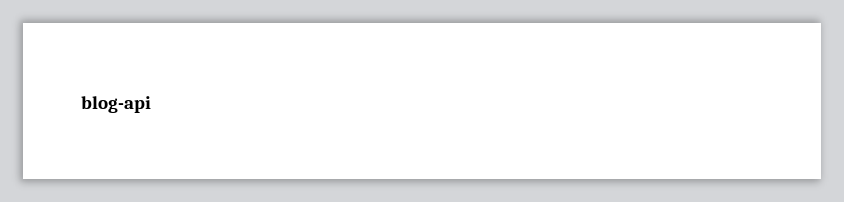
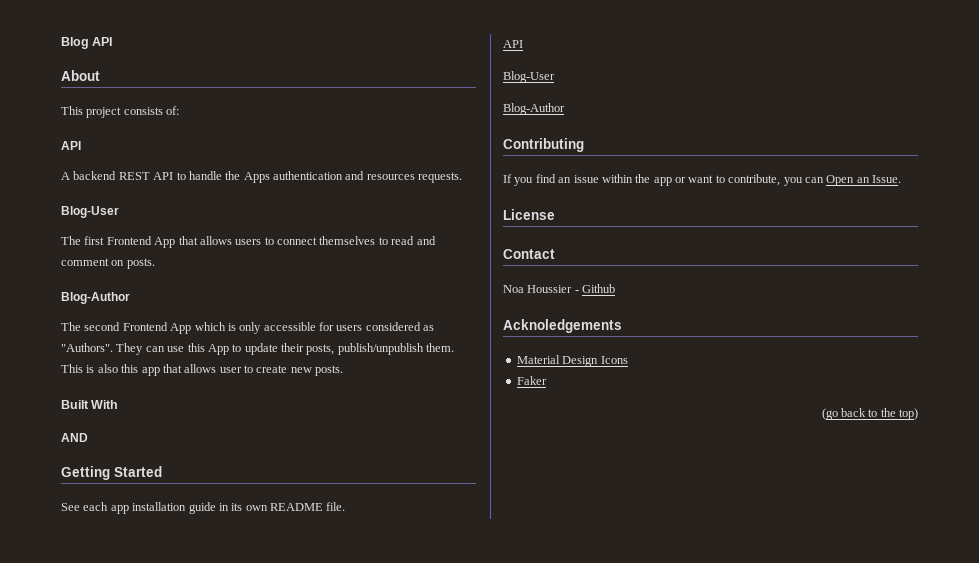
[81,96,151,113] blog-api -> [61,37,113,49] [61,70,100,81] [61,106,180,118] [61,141,81,150] [61,171,463,183] [61,206,119,218] [61,236,436,248] [61,258,155,269] [61,292,130,304] [61,322,435,334] [61,343,455,355] [61,364,344,376] [61,400,119,409] [61,433,88,442] [61,466,162,480] [61,502,346,514] [503,40,523,48] [503,71,555,83] [503,103,565,115] [503,138,584,152] [503,174,901,186] [503,209,555,220] [503,249,555,259] [503,284,616,293] [503,319,622,333] [516,355,628,367] [516,376,547,385] [821,408,918,420] Blog API // About // This project consists of: // API // A backend REST API to handle the Apps authentication and resources requests. // Blog-User // The first Frontend App that allows users to connect themselves to read and comment on posts. // Blog-Author // The second Frontend App which is only accessible for users considered as "Authors". They can use this App to update their posts, publish/unpublish them. This is also this app that allows user to create new posts. // Built With // AND // Getting Started // See each app installation guide in its own README file. // API // Blog-User // Blog-Author // Contributing // If you find an issue within the app or want to contribute, you can Open an Issue. // License // Contact // Noa Houssier - Github // Acknoledgements // Material Design Icons // Faker // (go back to the top)

